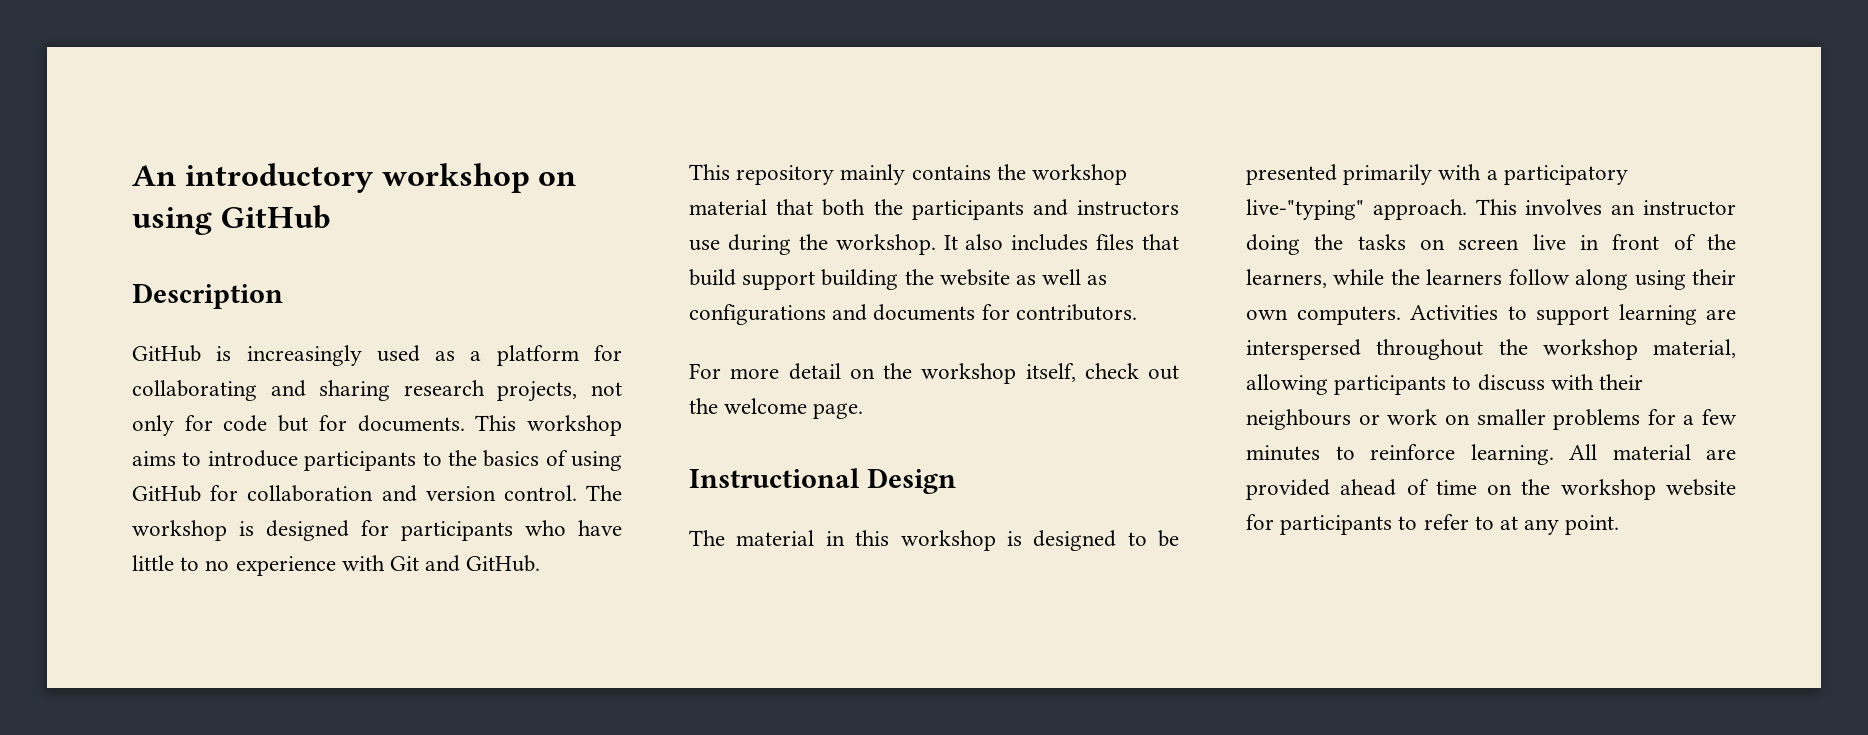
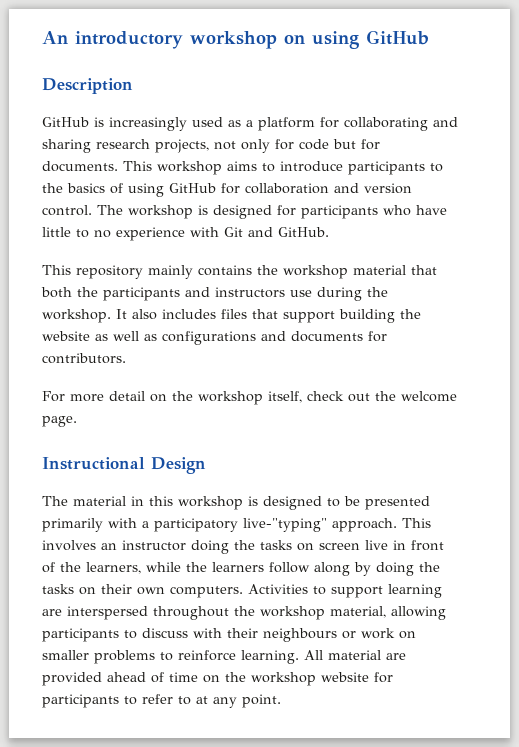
[689,269,736,286] build -> (278, 314) none
[1634,270,1686,290] using -> [354,562,440,576] [42,584,96,595] by doing the tasks on
[1647,409,1737,425] [1246,445,1320,461] for a few minutes -> (155, 657) none

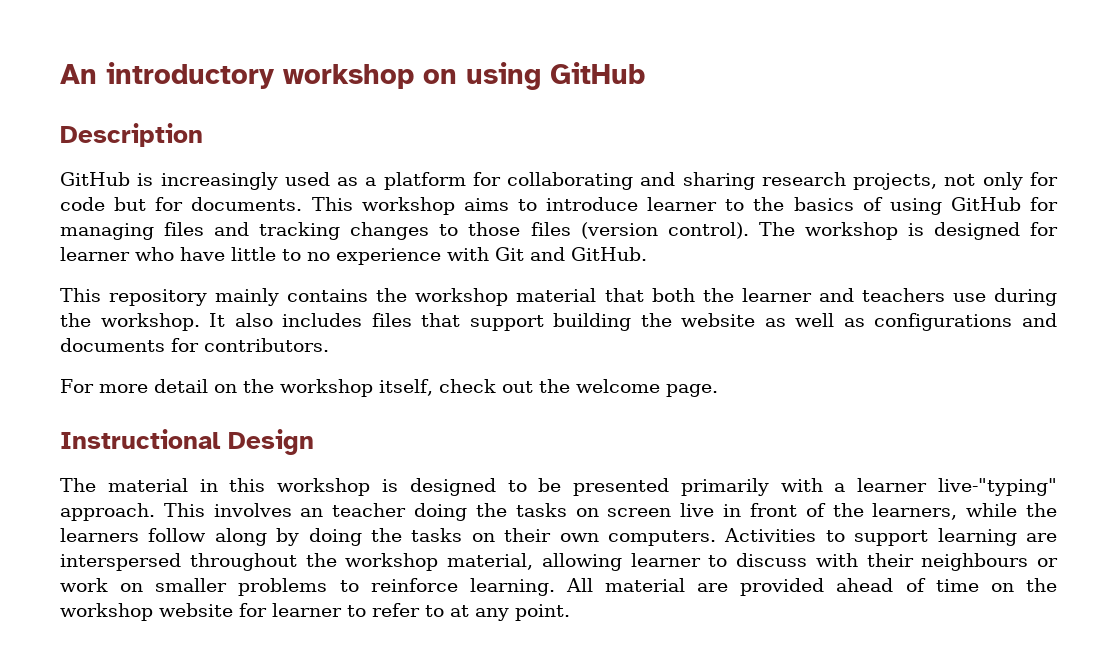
[348,161,425,175] participants -> [647,197,718,211] learner
[245,183,412,194] [42,205,92,216] collaboration and version control. -> [60,222,749,240] managing files and tracking changes to those files (version control).
[301,205,378,219] participants -> [60,247,130,261] learner
[103,287,285,301] participants and instructors -> [741,288,945,302] learner and teachers
[154,518,238,532] participatory -> [857,478,928,492] learner
[122,540,186,551] instructor -> [332,503,407,517] teacher
[42,628,119,642] participants -> [630,553,701,567] learner
[42,694,119,708] participants -> [272,603,342,617] learner

